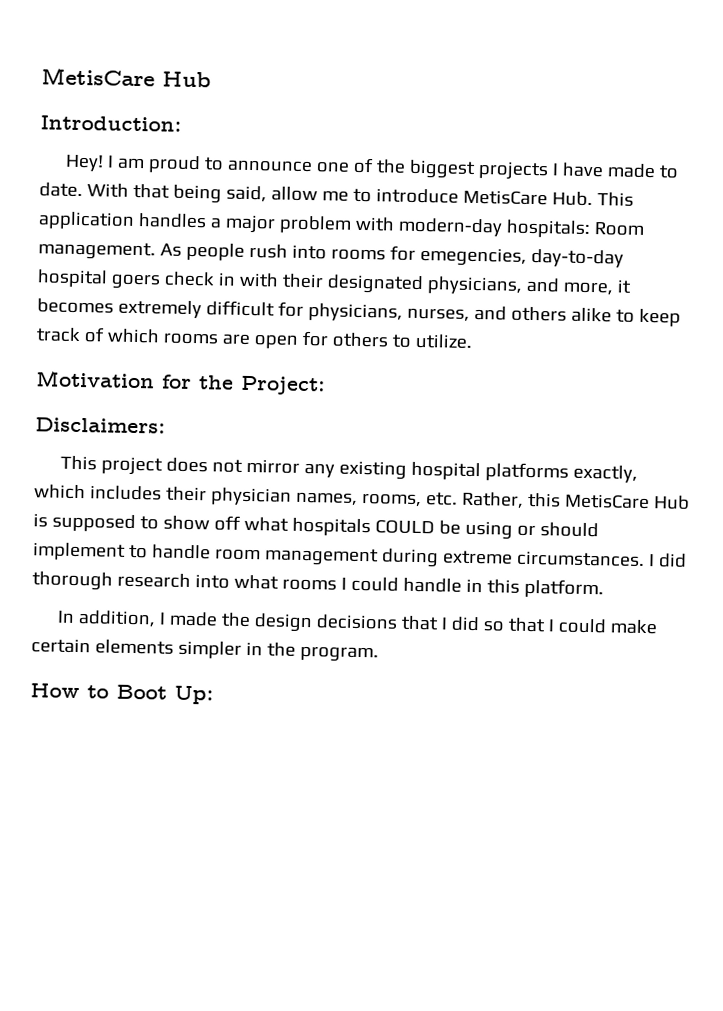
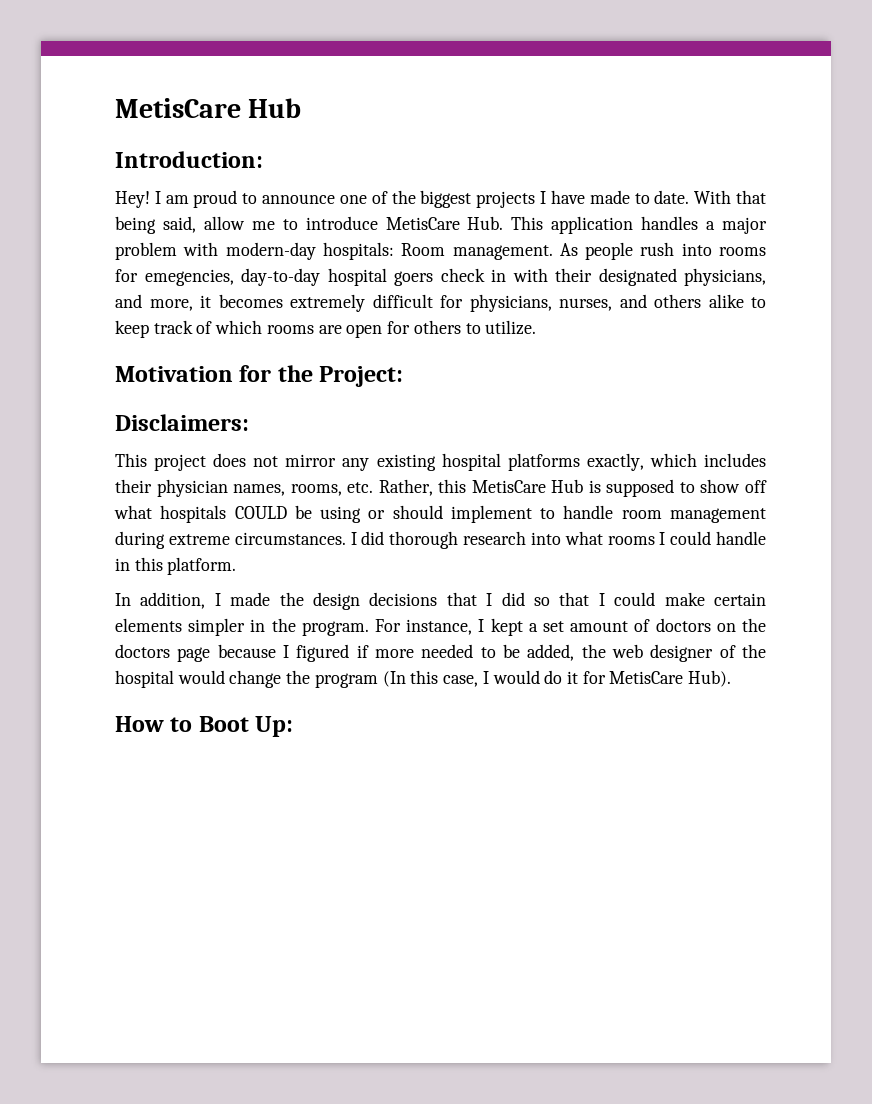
(379, 654) none -> [374,618,766,636] [115,644,767,662] [115,670,732,688] For instance, I kept a set amount of doctors on the doctors page because I figured if more needed to be added, the web designer of the hospital would change the program (In this case, I would do it for MetisCare Hub).

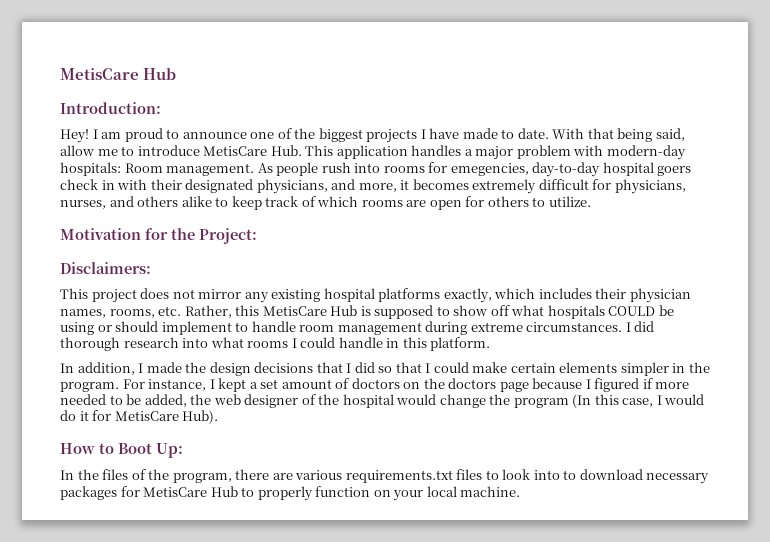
(294, 726) none -> [60,469,710,484] [60,486,521,501] // In the files of the program, there are various requirements.txt files to look into to download necessary packages for MetisCare Hub to properly function on your local machine.

